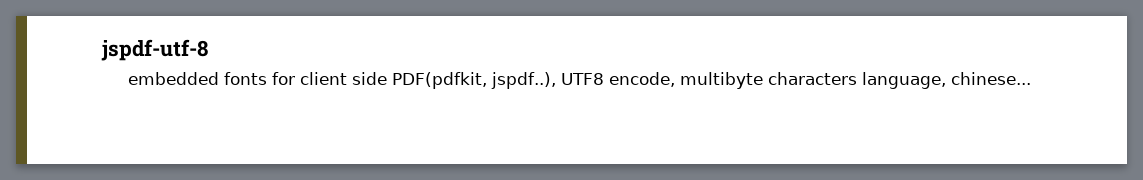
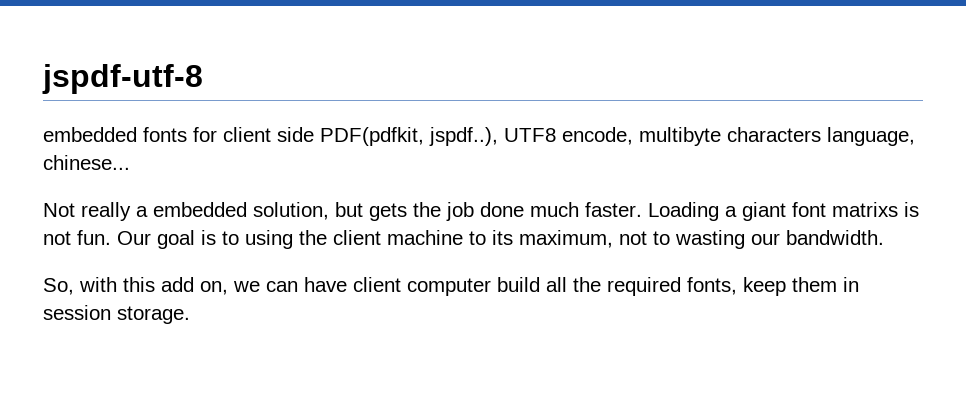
(1031, 78) none -> [43,202,919,221] [43,230,884,249] [43,277,859,296] [43,305,190,324] // Not really a embedded solution, but gets the job done much faster. Loading a giant font matrixs is not fun. Our goal is to using the client machine to its maximum, not to wasting our bandwidth. // So, with this add on, we can have client computer build all the required fonts, keep them in session storage.

